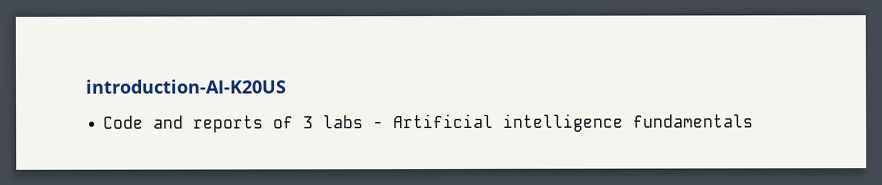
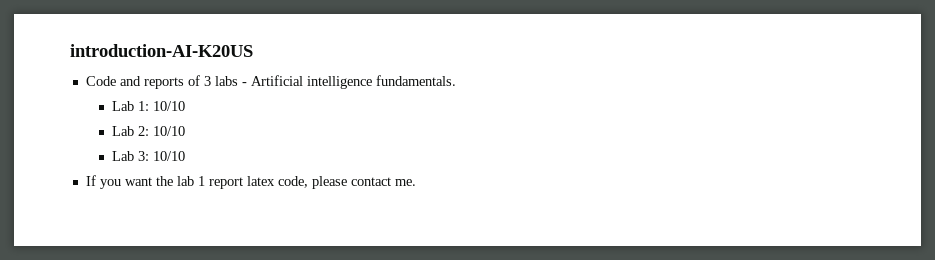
[633,114,755,128] fundamentals -> [375,75,456,86] [112,101,186,111] [112,126,186,136] [112,151,186,161] [85,175,416,189] fundamentals. // Lab 1: 10/10 // Lab 2: 10/10 // Lab 3: 10/10 // If you want the lab 1 report latex code, please contact me.

